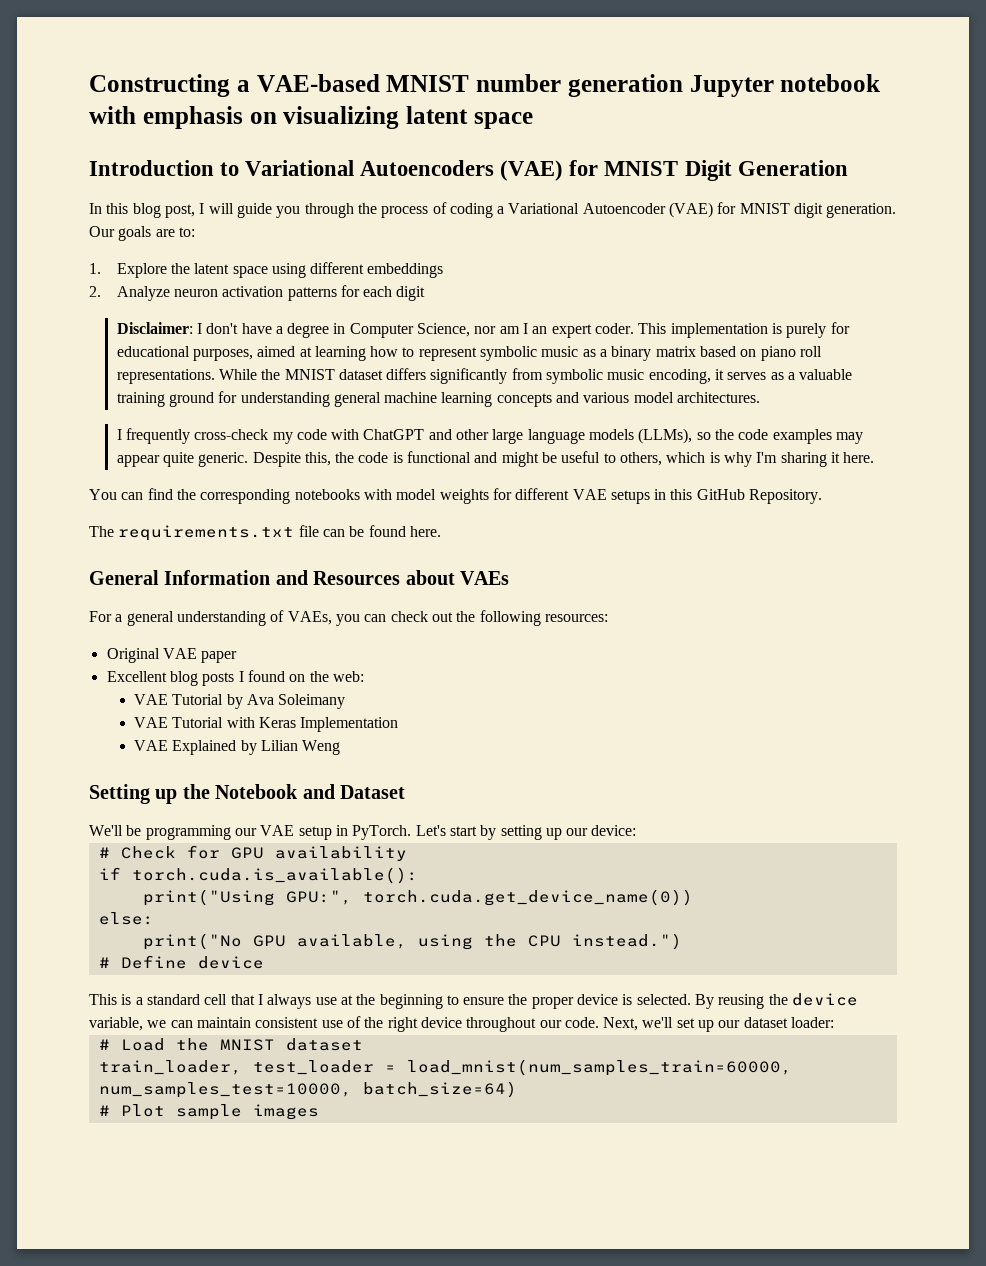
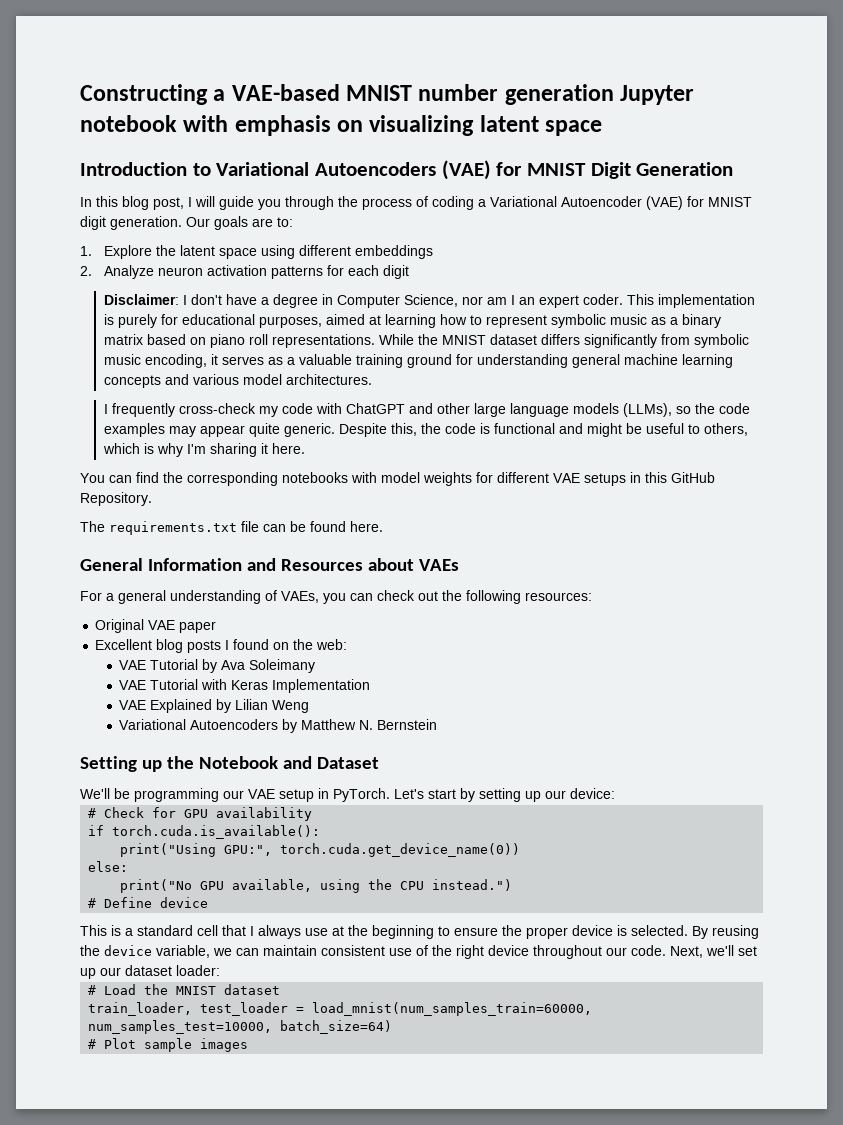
(341, 747) none -> [119,719,438,733] // Variational Autoencoders by Matthew N. Bernstein

